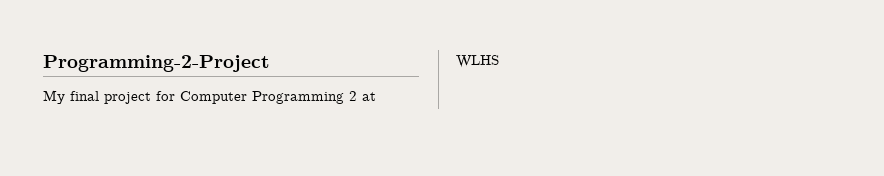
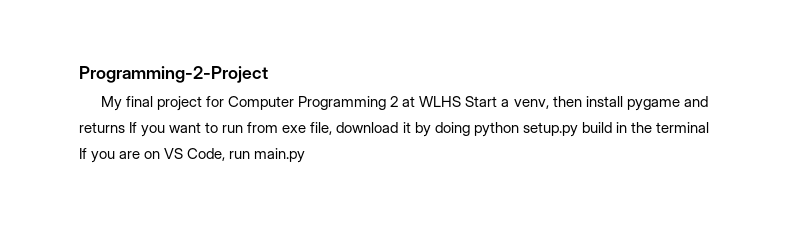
(499, 61) none -> [465,96,708,111] [79,122,709,137] [79,148,306,163] Start a venv, then install pygame and returns If you want to run from exe file, download it by doing python setup.py build in the terminal If you are on VS Code, run main.py

